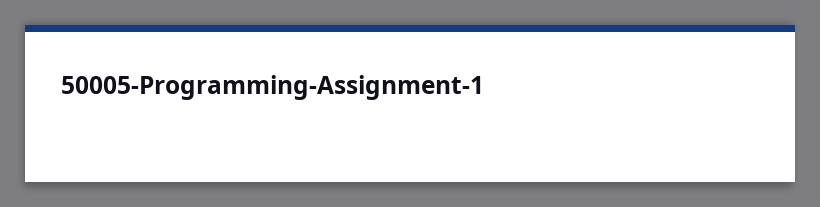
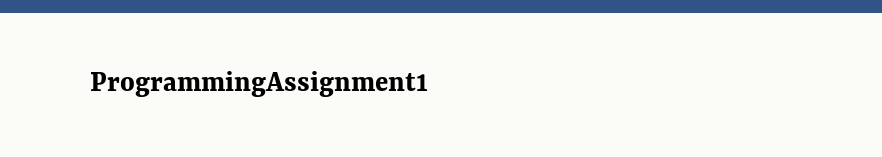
[61,75,484,100] 50005-Programming-Assignment-1 -> [90,71,428,97] ProgrammingAssignment1

